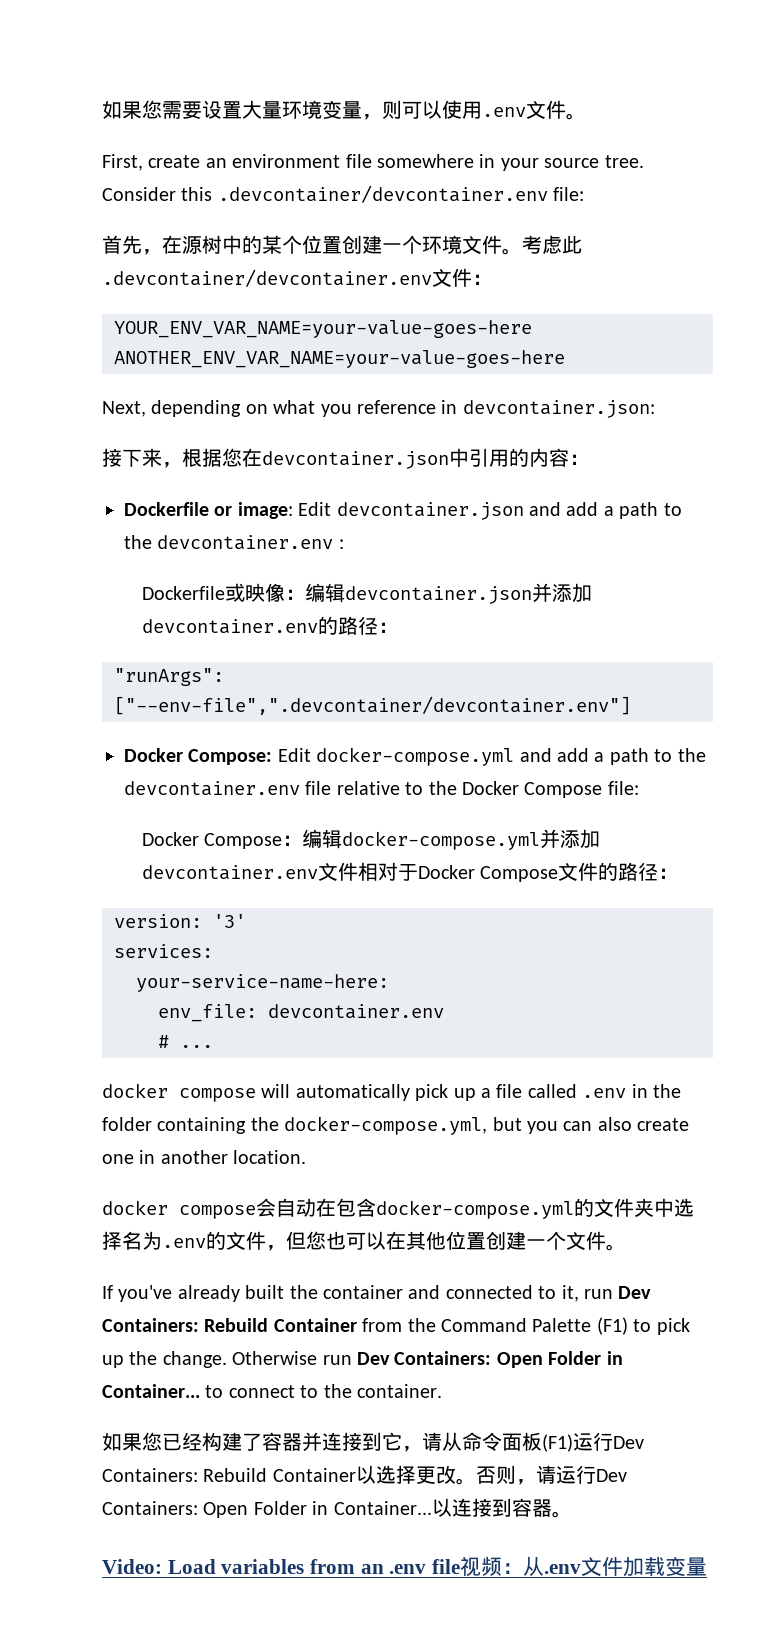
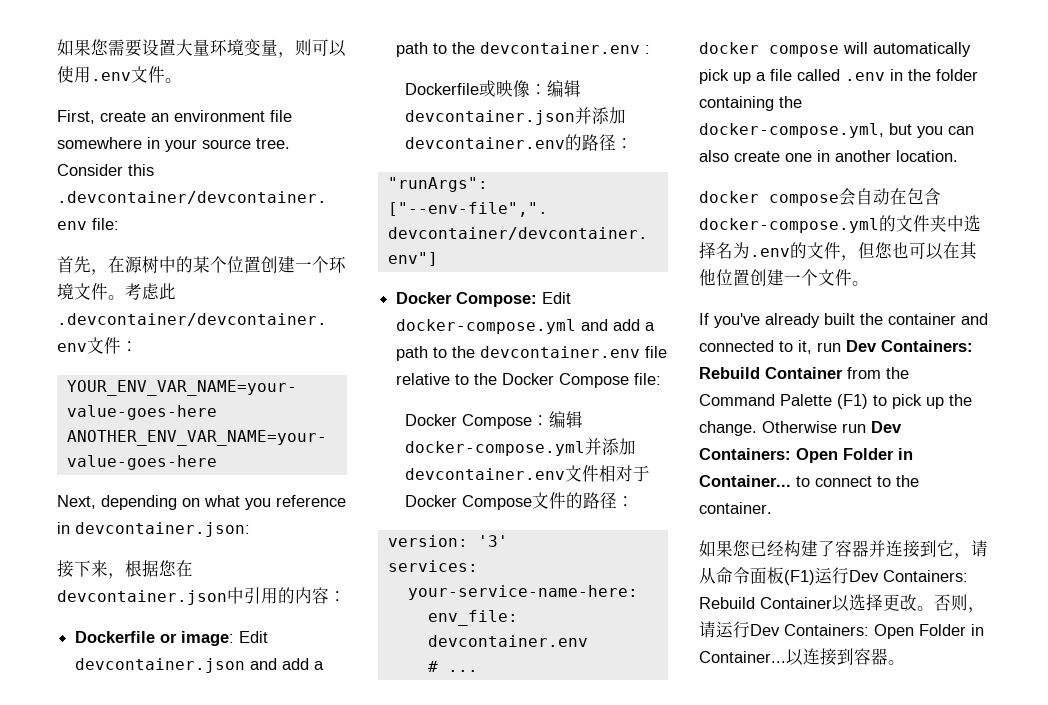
[102,1556,708,1577] // Video: Load variables from an .env file视频：从.env文件加载变量 -> (905, 662) none

